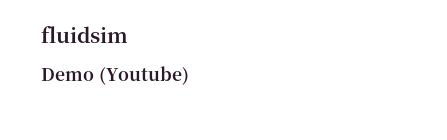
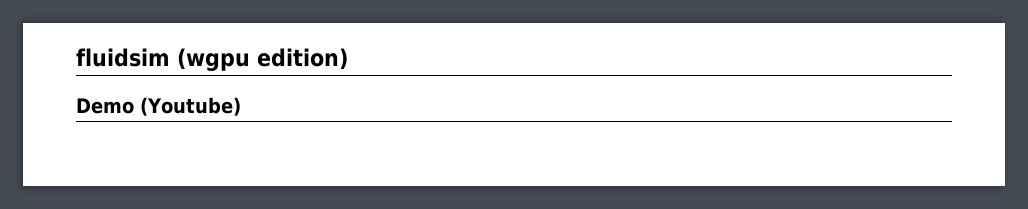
(128, 34) none -> [177,48,348,71] (wgpu edition)

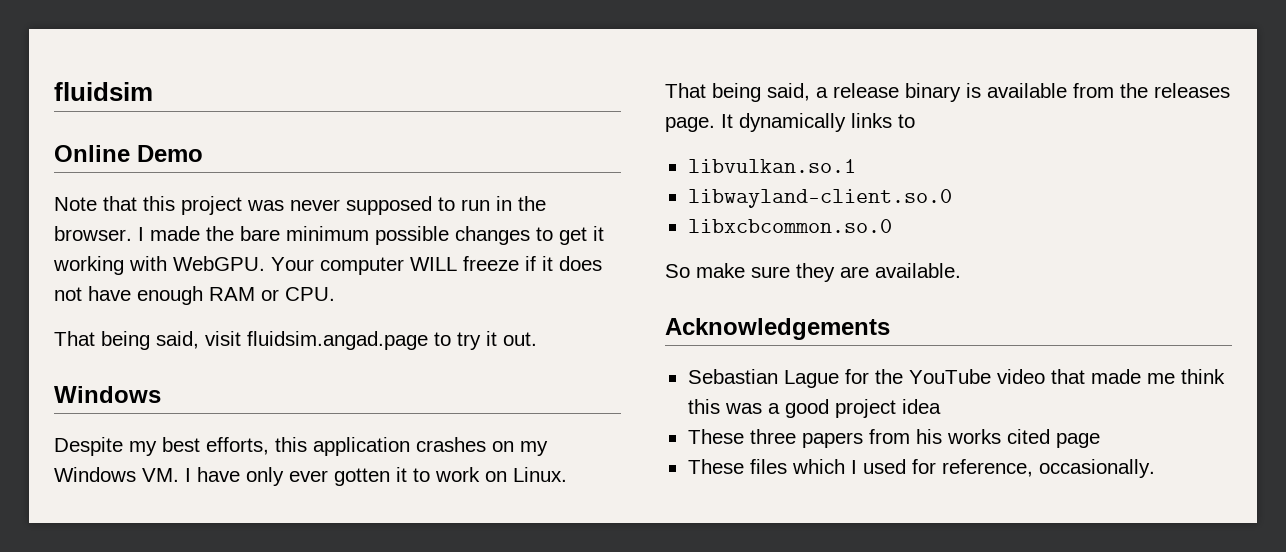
[177,48,348,71] (wgpu edition) // -> [54,145,130,162] // Online
[140,97,241,116] (Youtube) -> [54,196,546,215] [54,226,604,245] [53,256,602,275] [54,286,335,305] [54,331,537,350] [54,386,161,403] [54,437,548,456] [54,467,567,486] [665,83,1230,102] [665,113,915,132] [687,159,856,173] [687,189,952,208] [687,219,892,233] [665,263,961,282] [665,318,890,340] [687,369,1225,388] [687,399,941,418] [687,429,1100,448] [687,459,1155,478] // Note that this project was never supposed to run in the browser. I made the bare minimum possible changes to get it working with WebGPU. Your computer WILL freeze if it does not have enough RAM or CPU. // That being said, visit fluidsim.angad.page to try it out. // Windows // Despite my best efforts, this application crashes on my Windows VM. I have only ever gotten it to work on Linux. // That being said, a release binary is available from the releases page. It dynamically links to // libvulkan.so.1 // libwayland-client.so.0 // libxcbcommon.so.0 // So make sure they are available. // Acknowledgements // Sebastian Lague for the YouTube video that made me think this was a good project idea // These three papers from his works cited page // These files which I used for reference, occasionally.

